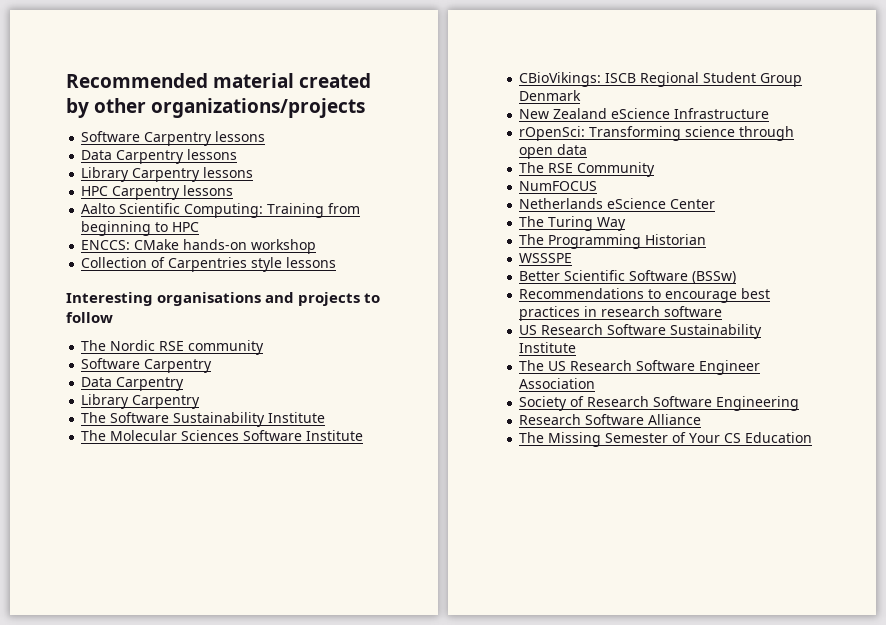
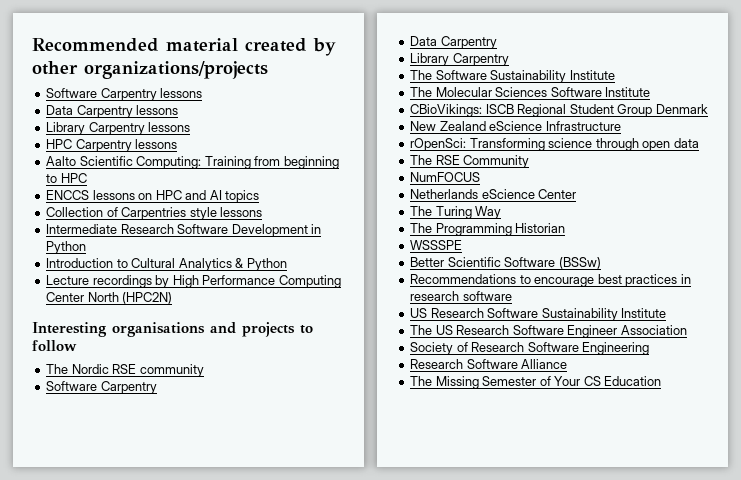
[81,239,317,254] ENCCS: CMake hands-on workshop -> [46,190,260,203] ENCCS lessons on HPC and AI topics
(337, 262) none -> [46,224,322,237] [46,241,87,254] [46,258,287,271] [46,275,341,288] [46,292,173,304] // Intermediate Research Software Development in Python // Introduction to Cultural Analytics & Python // Lecture recordings by High Performance Computing Center North (HPC2N)

